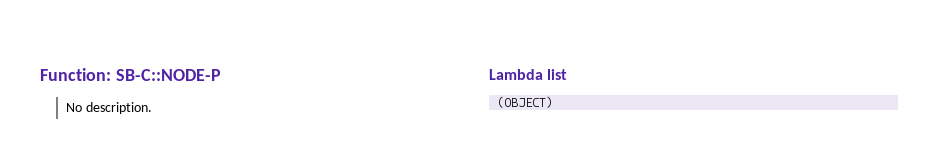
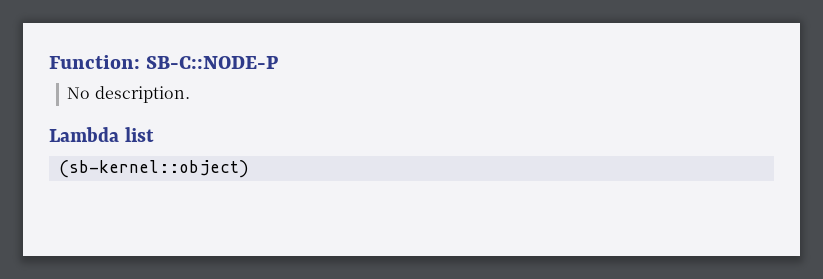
[497,96,554,108] (OBJECT) -> [58,160,249,178] (sb-kernel::object)

